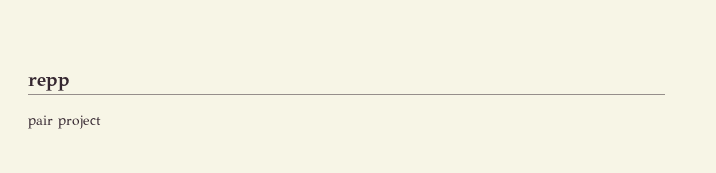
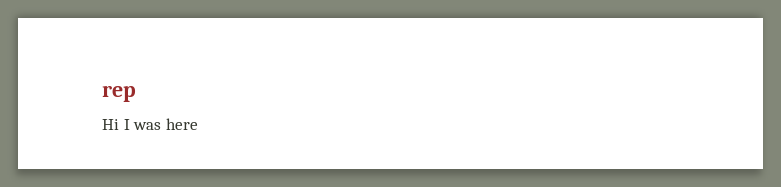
[28,76,70,91] [28,115,101,129] repp // pair project -> [102,85,136,102] [102,118,198,130] rep // Hi I was here

